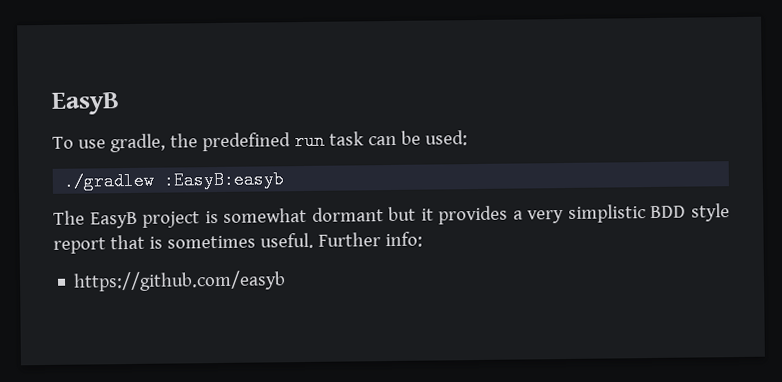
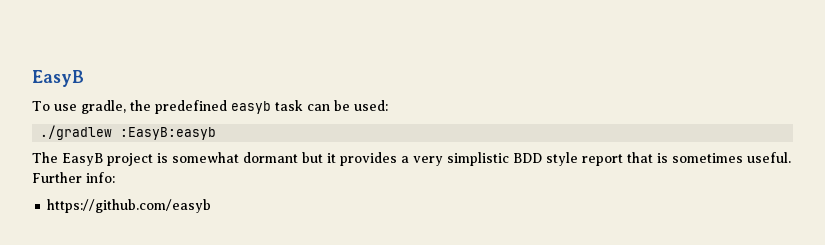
[293,131,325,151] run -> [230,101,271,114] easyb

